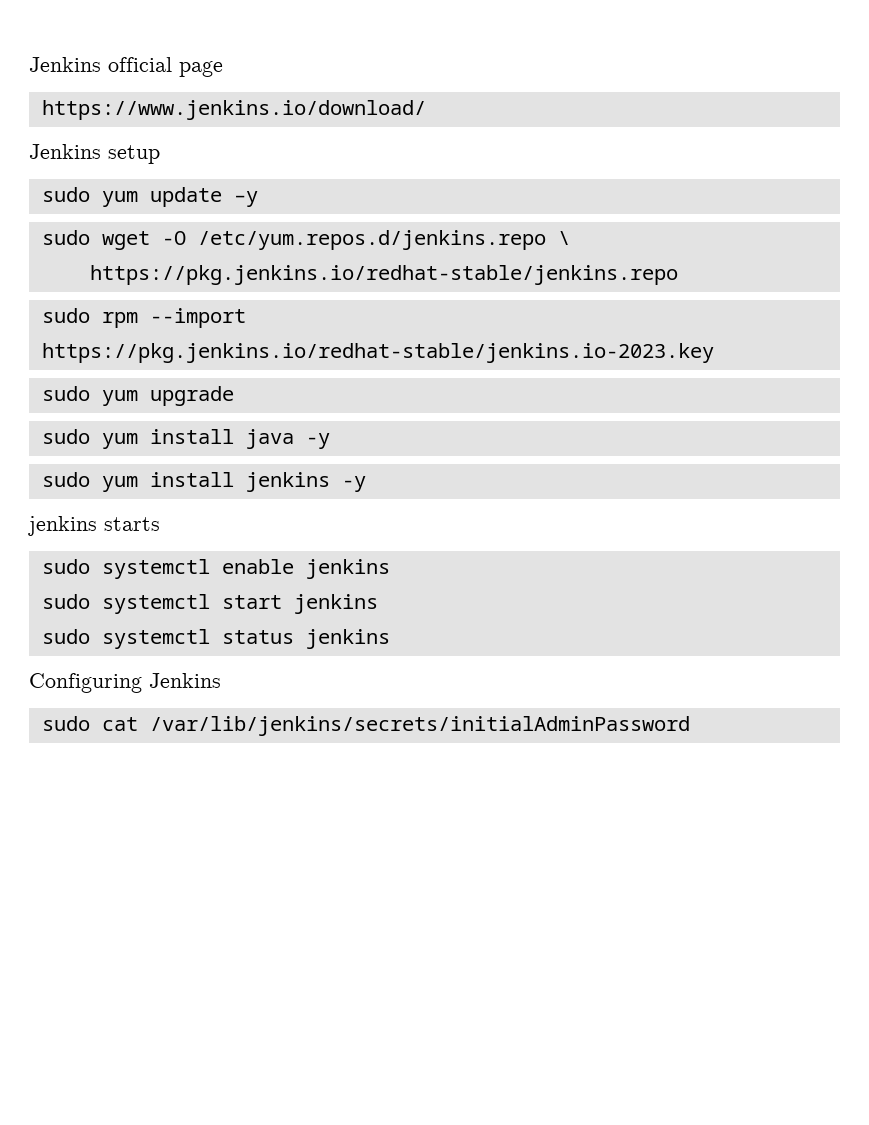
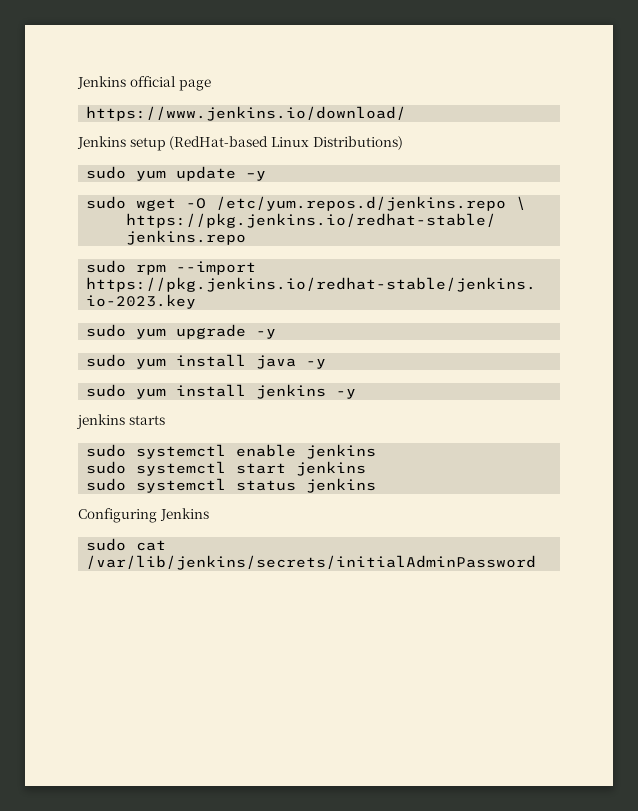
(160, 154) none -> [169,136,403,150] (RedHat-based Linux Distributions)
(234, 396) none -> [256,329,277,339] -y

